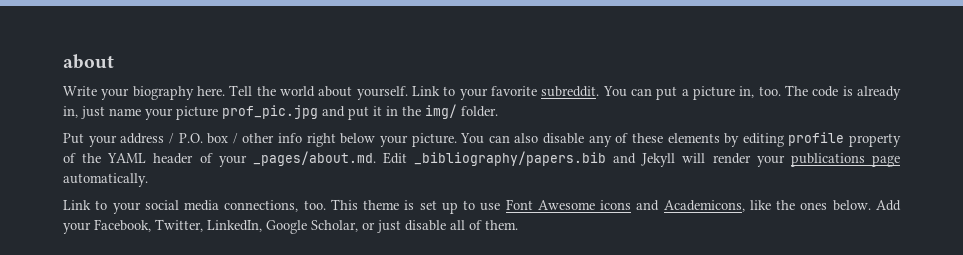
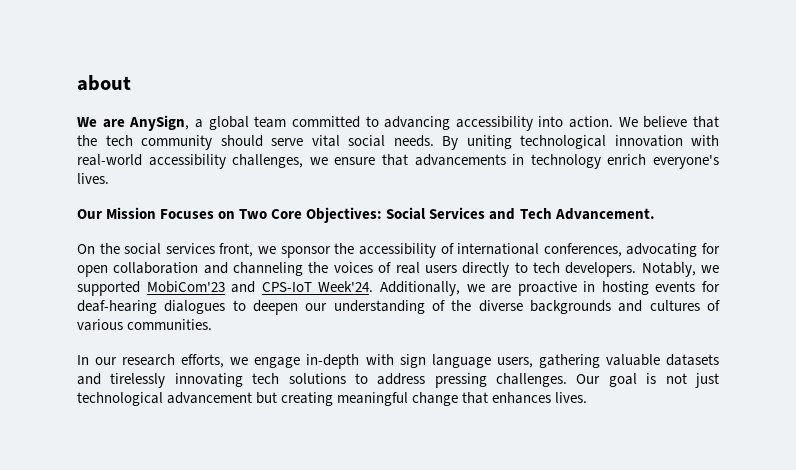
[63,85,902,100] [63,104,498,120] [63,132,901,147] [63,151,900,167] [63,173,148,187] [63,199,901,214] [63,219,518,234] Write your biography here. Tell the world about yourself. Link to your favorite subreddit. You can put a picture in, too. The code is already in, just name your picture prof_pic.jpg and put it in the img/ folder. // Put your address / P.O. box / other info right below your picture. You can also disable any of these elements by editing profile property of the YAML header of your _pages/about.md. Edit _bibliography/papers.bib and Jekyll will render your publications page automatically. // Link to your social media connections, too. This theme is set up to use Font Awesome icons and Academicons, like the ones below. Add your Facebook, Twitter, LinkedIn, Google Scholar, or just disable all of them. -> [77,115,719,131] [77,135,719,150] [77,154,720,169] [77,173,109,184] [77,207,655,223] [77,243,721,258] [77,262,720,277] [77,281,721,296] [77,300,721,315] [77,319,213,331] [77,354,720,369] [77,373,719,388] [77,392,588,406] We are AnySign, a global team committed to advancing accessibility into action. We believe that the tech community should serve vital social needs. By uniting technological innovation with real-world accessibility challenges, we ensure that advancements in technology enrich everyone's lives. // Our Mission Focuses on Two Core Objectives: Social Services and Tech Advancement. // On the social services front, we sponsor the accessibility of international conferences, advocating for open collaboration and channeling the voices of real users directly to tech developers. Notably, we supported MobiCom'23 and CPS-IoT Week'24. Additionally, we are proactive in hosting events for deaf-hearing dialogues to deepen our understanding of the diverse backgrounds and cultures of various communities. // In our research efforts, we engage in-depth with sign language users, gathering valuable datasets and tirelessly innovating tech solutions to address pressing challenges. Our goal is not just technological advancement but creating meaningful change that enhances lives.

